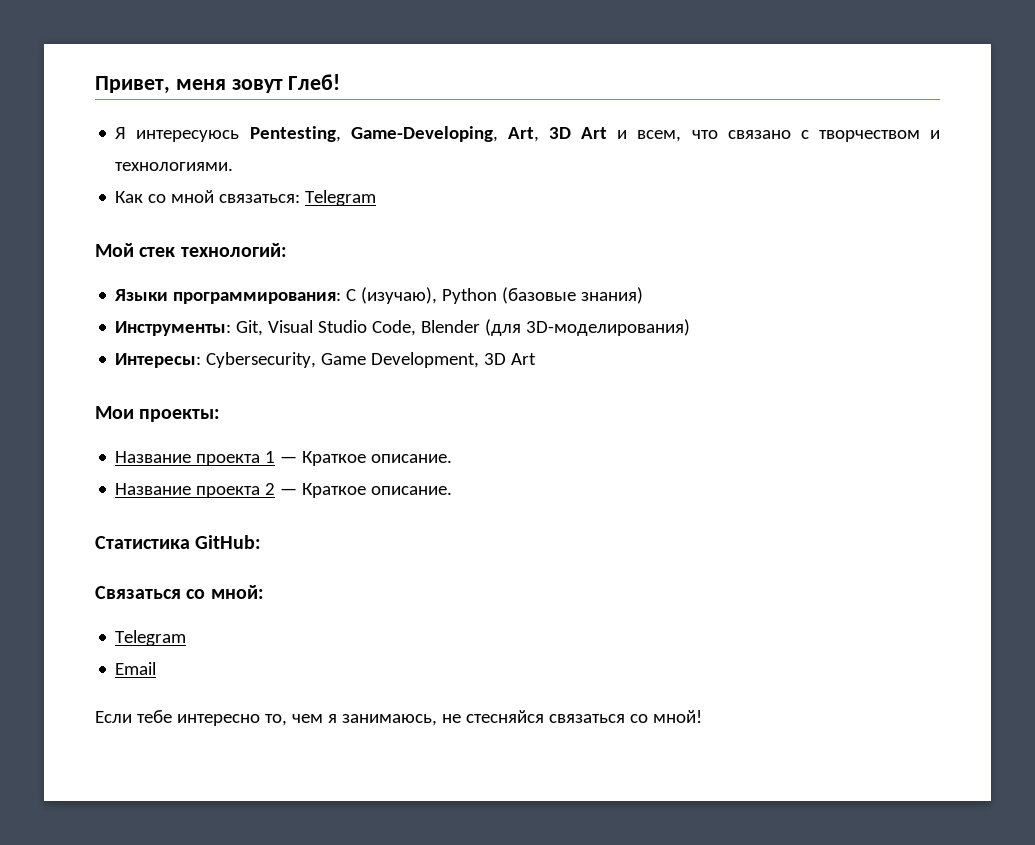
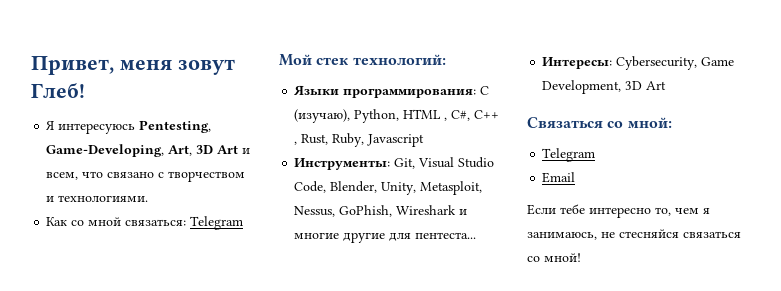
[442,287,644,304] Python (базовые знания) -> [354,109,500,123] [294,133,425,147] Python, HTML , C#, C++ , Rust, Ruby, Javascript
[421,319,691,336] Blender (для 3D-моделирования) -> [330,181,483,195] [294,205,468,217] [294,232,477,243] Blender, Unity, Metasploit, Nessus, GoPhish, Wireshark и многие другие для пентеста...
[95,406,221,422] [115,451,453,466] [115,483,453,498] [95,535,262,549] // Мои проекты: // Название проекта 1 — Краткое описание. // Название проекта 2 — Краткое описание. // Статистика GitHub: -> (667, 85) none

